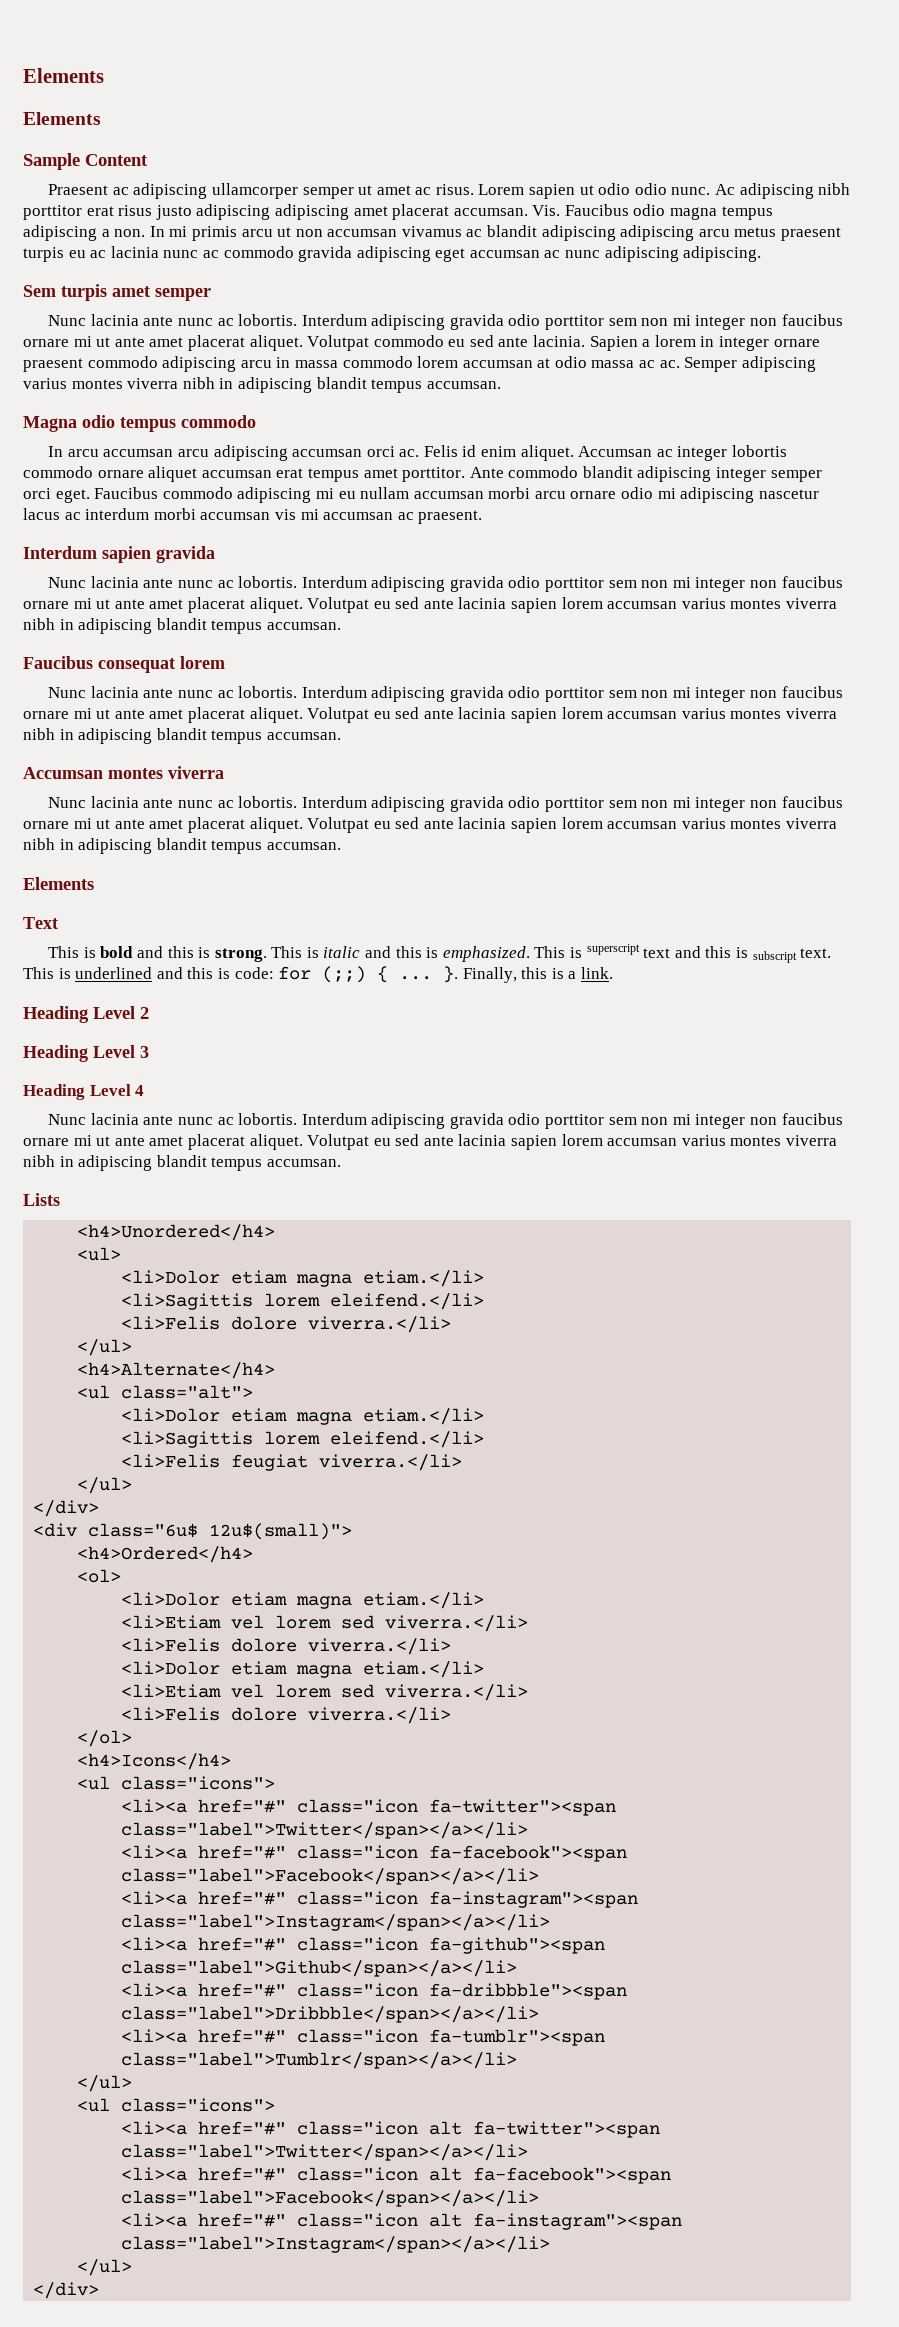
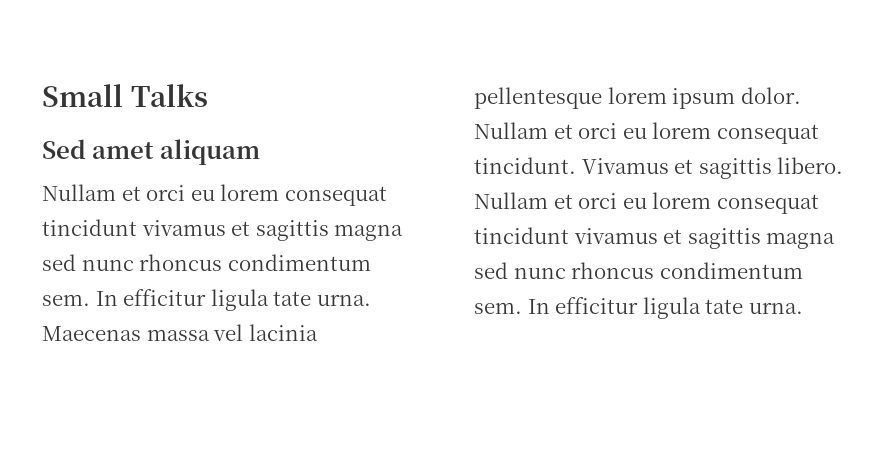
[23,68,104,83] [23,112,101,125] [23,153,148,170] [48,183,851,199] [23,204,773,220] [23,225,842,241] [23,246,762,262] [23,284,211,301] [48,314,843,330] [23,335,820,351] [23,356,816,372] [23,377,501,393] [23,415,256,432] [48,445,788,461] [23,466,822,482] [23,487,819,503] [23,508,483,524] [23,546,215,563] [48,576,843,592] [23,597,838,613] [23,618,341,634] [23,656,225,673] [48,686,843,702] [23,707,838,723] [23,728,341,744] [23,766,224,779] [48,796,843,812] [23,817,838,833] [23,838,341,854] [23,877,94,890] [23,917,58,929] [48,944,832,963] [23,966,614,983] [23,1006,149,1023] [23,1045,149,1062] [23,1084,145,1100] [48,1113,843,1129] [23,1134,838,1150] [23,1155,341,1171] [23,1193,60,1206] [77,1224,276,1241] [77,1247,122,1261] [121,1270,485,1287] [121,1293,485,1310] [121,1316,452,1333] [77,1339,133,1356] [77,1362,276,1379] [77,1385,254,1399] [121,1408,485,1425] [121,1431,485,1448] [121,1454,463,1471] [77,1477,133,1494] [33,1500,100,1517] [33,1523,353,1540] [77,1546,254,1563] [77,1569,122,1583] [121,1592,485,1609] [121,1615,529,1632] [121,1638,452,1655] [121,1661,485,1678] [121,1684,529,1701] [121,1707,452,1724] [77,1730,133,1747] [77,1753,232,1770] [77,1776,276,1790] [121,1799,617,1816] [121,1822,529,1839] [121,1845,628,1862] [121,1868,540,1885] [121,1891,639,1908] [121,1914,551,1931] [121,1937,606,1954] [121,1960,518,1977] [121,1983,628,2000] [121,2006,540,2023] [121,2029,606,2046] [121,2052,518,2069] [77,2075,133,2092] [77,2098,276,2112] [121,2121,661,2138] [121,2144,529,2161] [121,2167,672,2184] [121,2190,540,2207] [121,2213,683,2230] [121,2236,551,2253] [77,2259,133,2276] [33,2282,100,2299] Elements // Elements // Sample Content // Praesent ac adipiscing ullamcorper semper ut amet ac risus. Lorem sapien ut odio odio nunc. Ac adipiscing nibh porttitor erat risus justo adipiscing adipiscing amet placerat accumsan. Vis. Faucibus odio magna tempus adipiscing a non. In mi primis arcu ut non accumsan vivamus ac blandit adipiscing adipiscing arcu metus praesent turpis eu ac lacinia nunc ac commodo gravida adipiscing eget accumsan ac nunc adipiscing adipiscing. // Sem turpis amet semper // Nunc lacinia ante nunc ac lobortis. Interdum adipiscing gravida odio porttitor sem non mi integer non faucibus ornare mi ut ante amet placerat aliquet. Volutpat commodo eu sed ante lacinia. Sapien a lorem in integer ornare praesent commodo adipiscing arcu in massa commodo lorem accumsan at odio massa ac ac. Semper adipiscing varius montes viverra nibh in adipiscing blandit tempus accumsan. // Magna odio tempus commodo // In arcu accumsan arcu adipiscing accumsan orci ac. Felis id enim aliquet. Accumsan ac integer lobortis commodo ornare aliquet accumsan erat tempus amet porttitor. Ante commodo blandit adipiscing integer semper orci eget. Faucibus commodo adipiscing mi eu nullam accumsan morbi arcu ornare odio mi adipiscing nascetur lacus ac interdum morbi accumsan vis mi accumsan ac praesent. // Interdum sapien gravida // Nunc lacinia ante nunc ac lobortis. Interdum adipiscing gravida odio porttitor sem non mi integer non faucibus ornare mi ut ante amet placerat aliquet. Volutpat eu sed ante lacinia sapien lorem accumsan varius montes viverra nibh in adipiscing blandit tempus accumsan. // Faucibus consequat lorem // Nunc lacinia ante nunc ac lobortis. Interdum adipiscing gravida odio porttitor sem non mi integer non faucibus ornare mi ut ante amet placerat aliquet. Volutpat eu sed ante lacinia sapien lorem accumsan varius montes viverra nibh in adipiscing blandit tempus accumsan. // Accumsan montes viverra // Nunc lacinia ante nunc ac lobortis. Interdum adipiscing gravida odio porttitor sem non mi integer non faucibus ornare mi ut ante amet placerat aliquet. Volutpat eu sed ante lacinia sapien lorem accumsan varius montes viverra nibh in adipiscing blandit tempus accumsan. // Elements // Text // This is bold and this is strong. This is italic and this is emphasized. This is superscript text and this is subscript text. This is underlined and this is code: for (;;) { ... }. Finally, this is a link. // Heading Level 2 // Heading Level 3 // Heading Level 4 // Nunc lacinia ante nunc ac lobortis. Interdum adipiscing gravida odio porttitor sem non mi integer non faucibus ornare mi ut ante amet placerat aliquet. Volutpat eu sed ante lacinia sapien lorem accumsan varius montes viverra nibh in adipiscing blandit tempus accumsan. // Lists // <h4>Unordered</h4> // <ul> // <li>Dolor etiam magna etiam.</li> // <li>Sagittis lorem eleifend.</li> // <li>Felis dolore viverra.</li> // </ul> // <h4>Alternate</h4> // <ul class="alt"> // <li>Dolor etiam magna etiam.</li> // <li>Sagittis lorem eleifend.</li> // <li>Felis feugiat viverra.</li> // </ul> // </div> // <div class="6u$ 12u$(small)"> // <h4>Ordered</h4> // <ol> // <li>Dolor etiam magna etiam.</li> // <li>Etiam vel lorem sed viverra.</li> // <li>Felis dolore viverra.</li> // <li>Dolor etiam magna etiam.</li> // <li>Etiam vel lorem sed viverra.</li> // <li>Felis dolore viverra.</li> // </ol> // <h4>Icons</h4> // <ul class="icons"> // <li><a href="#" class="icon fa-twitter"><span class="label">Twitter</span></a></li> // <li><a href="#" class="icon fa-facebook"><span class="label">Facebook</span></a></li> // <li><a href="#" class="icon fa-instagram"><span class="label">Instagram</span></a></li> // <li><a href="#" class="icon fa-github"><span class="label">Github</span></a></li> // <li><a href="#" class="icon fa-dribbble"><span class="label">Dribbble</span></a></li> // <li><a href="#" class="icon fa-tumblr"><span class="label">Tumblr</span></a></li> // </ul> // <ul class="icons"> // <li><a href="#" class="icon alt fa-twitter"><span class="label">Twitter</span></a></li> // <li><a href="#" class="icon alt fa-facebook"><span class="label">Facebook</span></a></li> // <li><a href="#" class="icon alt fa-instagram"><span class="label">Instagram</span></a></li> // </ul> // </div> -> [42,84,208,107] [42,139,260,165] [42,184,387,206] [42,219,404,241] [42,254,371,271] [42,289,371,311] [42,324,318,341] [474,87,801,109] [474,122,819,144] [474,157,844,179] [474,192,819,214] [474,227,836,249] [474,262,803,279] [474,297,803,319] Small Talks // Sed amet aliquam // Nullam et orci eu lorem consequat tincidunt vivamus et sagittis magna sed nunc rhoncus condimentum sem. In efficitur ligula tate urna. Maecenas massa vel lacinia pellentesque lorem ipsum dolor. Nullam et orci eu lorem consequat tincidunt. Vivamus et sagittis libero. Nullam et orci eu lorem consequat tincidunt vivamus et sagittis magna sed nunc rhoncus condimentum sem. In efficitur ligula tate urna.

